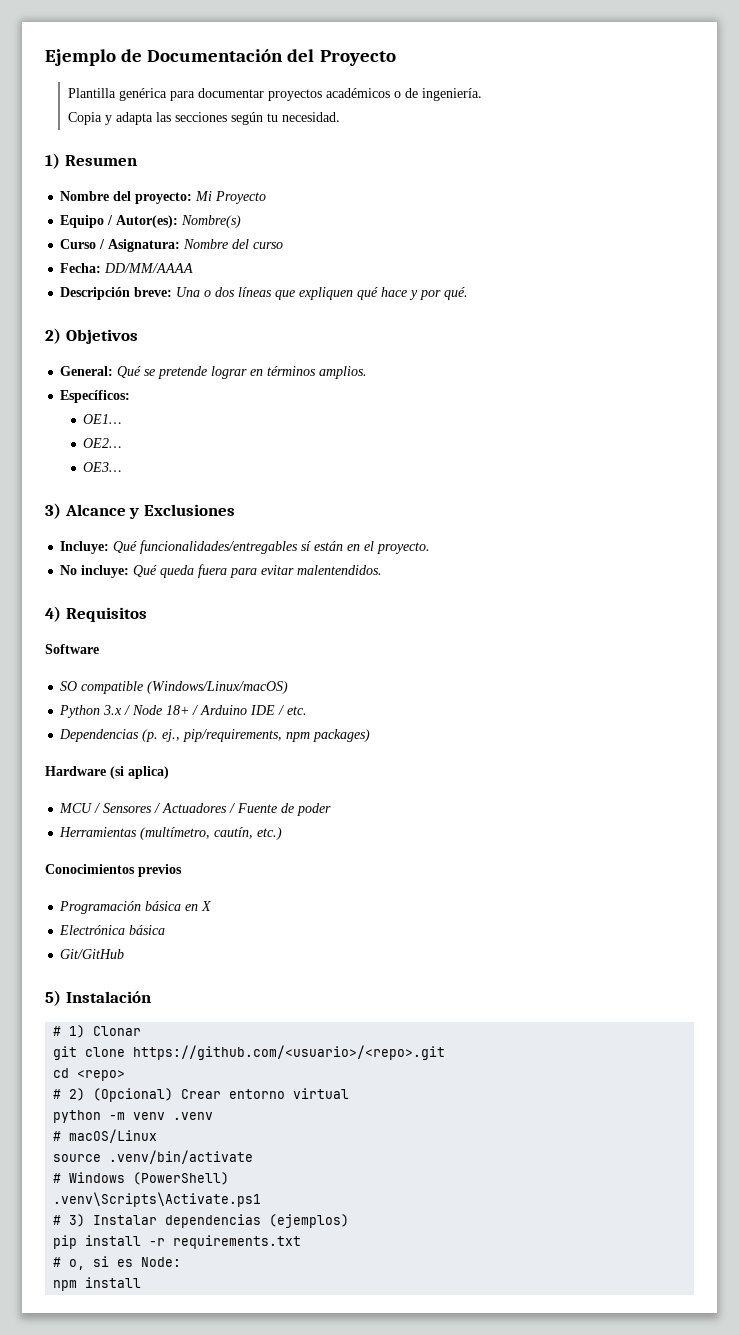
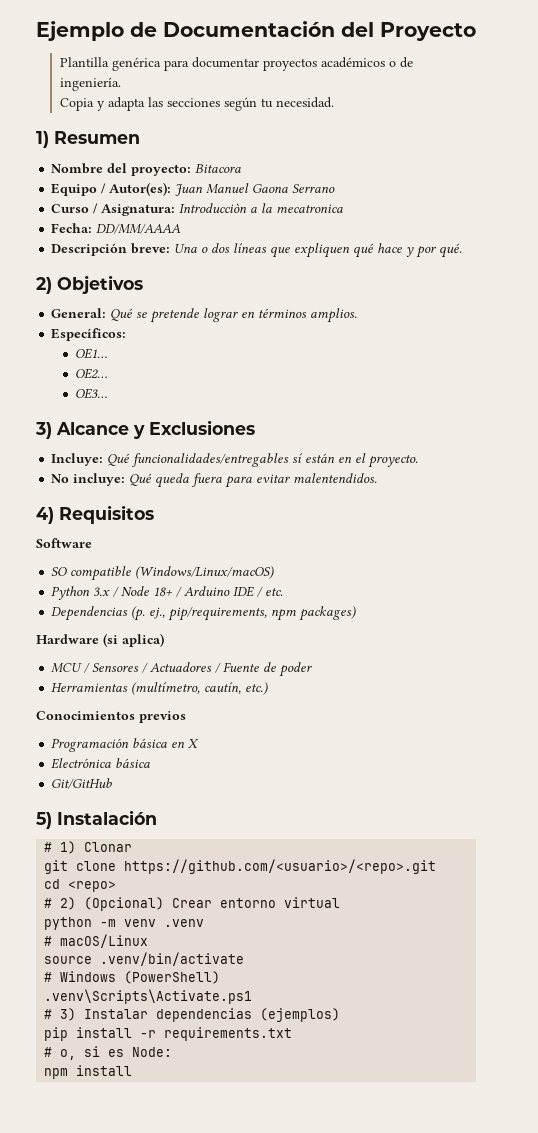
[195,191,267,204] Mi Proyecto -> [195,164,242,173] Bitacora
[181,215,242,228] Nombre(s) -> [175,183,336,196] Juan Manuel Gaona Serrano
[183,239,284,249] Nombre del curso -> [179,203,344,213] Introducciòn a la mecatronica

